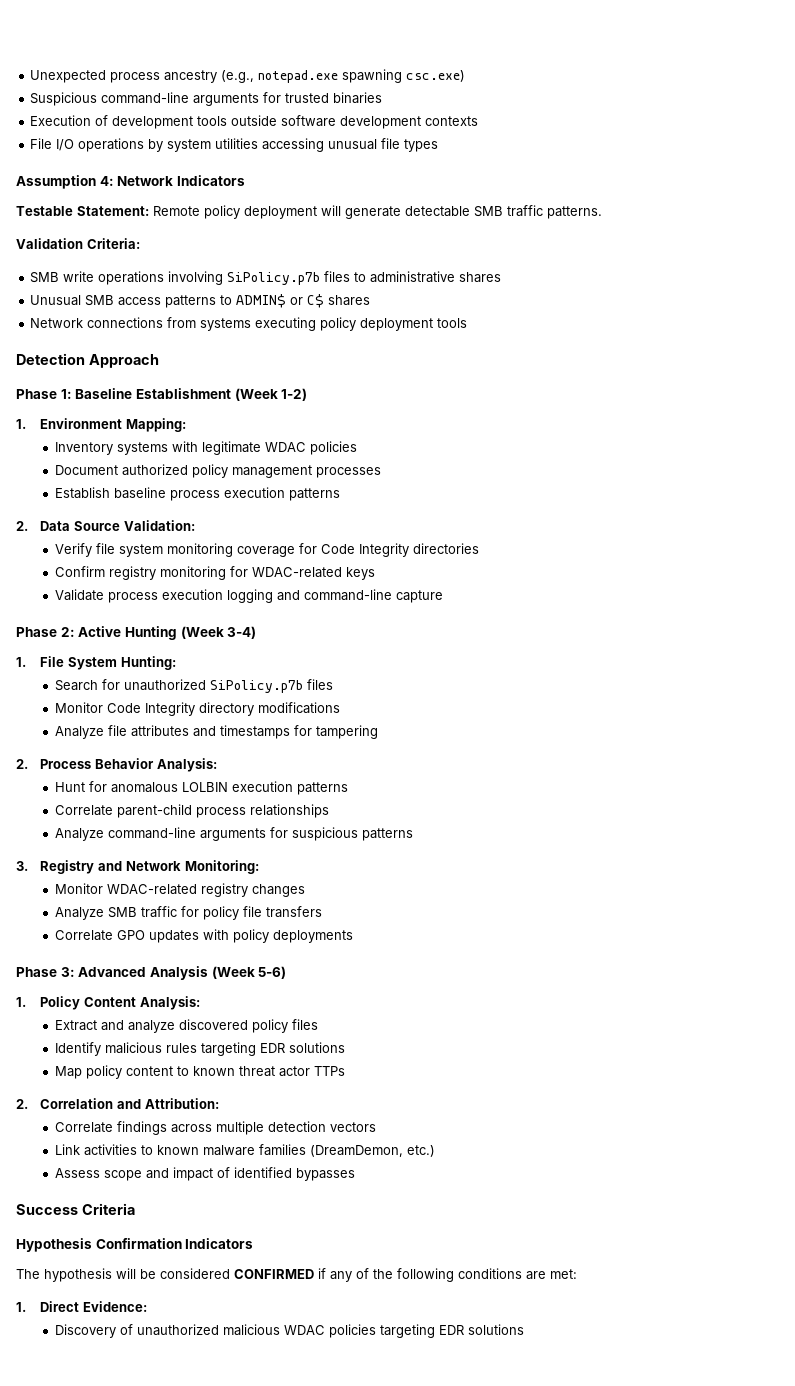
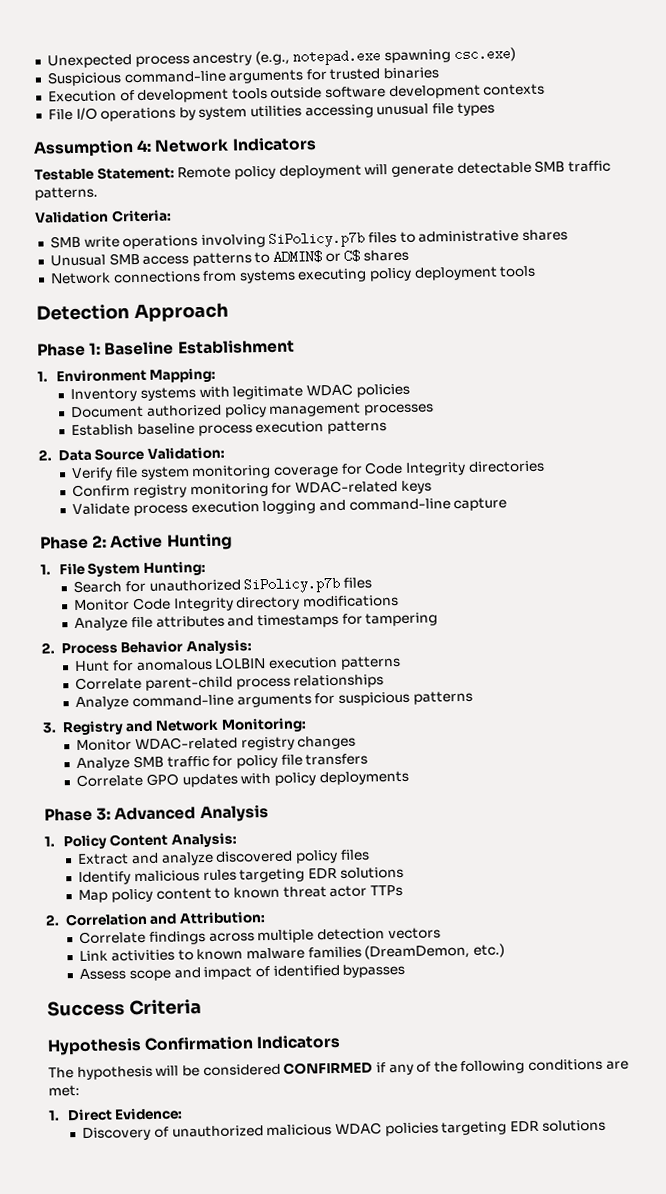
[234,388,308,401] (Week 1-2) -> (295, 347) none
[180,626,257,639] (Week 3-4) -> (233, 542) none
[211,966,287,979] (Week 5-6) -> (269, 814) none

